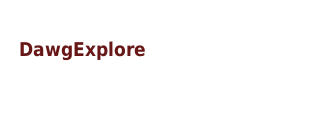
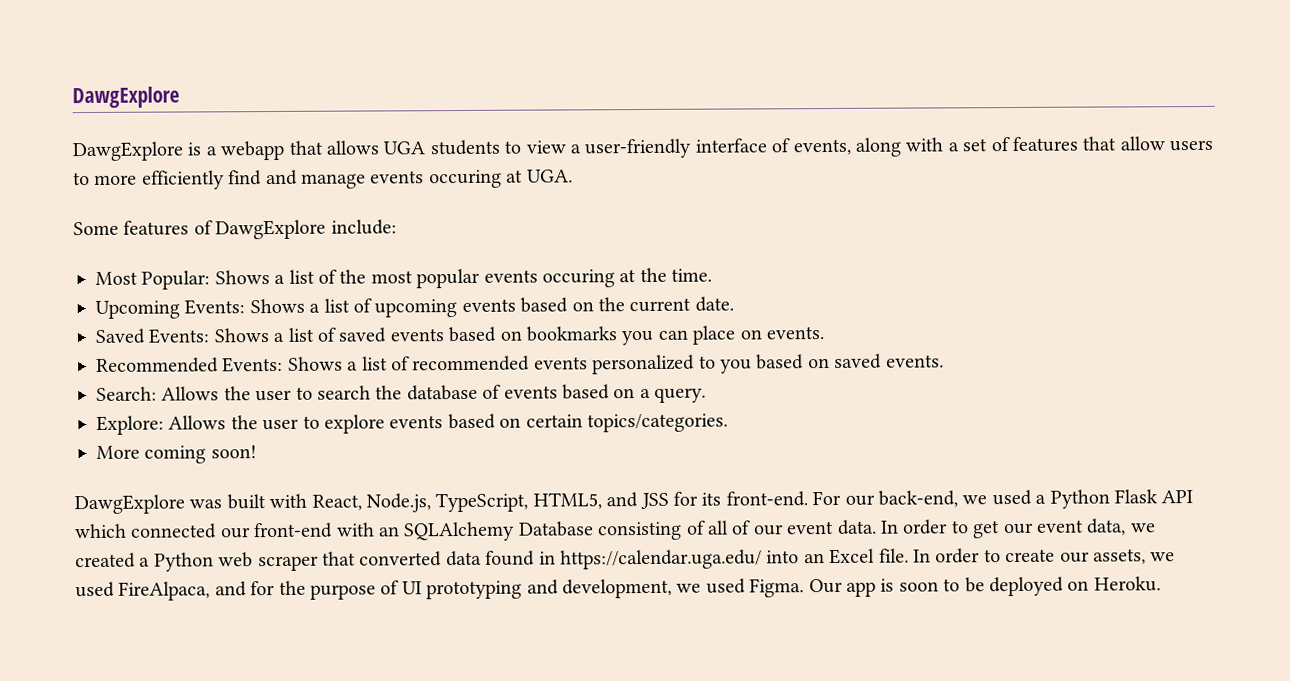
[19,41,146,61] DawgExplore -> [72,86,180,109] [72,136,1214,162] [73,169,573,190] [73,219,397,240] [95,267,713,290] [95,296,734,319] [95,325,824,346] [96,353,944,375] [96,384,707,403] [96,413,728,435] [96,445,257,464] [74,489,1194,515] [74,518,1156,542] [75,548,1176,572] [75,576,1161,601] DawgExplore // DawgExplore is a webapp that allows UGA students to view a user-friendly interface of events, along with a set of features that allow users to more efficiently find and manage events occuring at UGA. // Some features of DawgExplore include: // Most Popular: Shows a list of the most popular events occuring at the time. // Upcoming Events: Shows a list of upcoming events based on the current date. // Saved Events: Shows a list of saved events based on bookmarks you can place on events. // Recommended Events: Shows a list of recommended events personalized to you based on saved events. // Search: Allows the user to search the database of events based on a query. // Explore: Allows the user to explore events based on certain topics/categories. // More coming soon! // DawgExplore was built with React, Node.js, TypeScript, HTML5, and JSS for its front-end. For our back-end, we used a Python Flask API which connected our front-end with an SQLAlchemy Database consisting of all of our event data. In order to get our event data, we created a Python web scraper that converted data found in https://calendar.uga.edu/ into an Excel file. In order to create our assets, we used FireAlpaca, and for the purpose of UI prototyping and development, we used Figma. Our app is soon to be deployed on Heroku.

